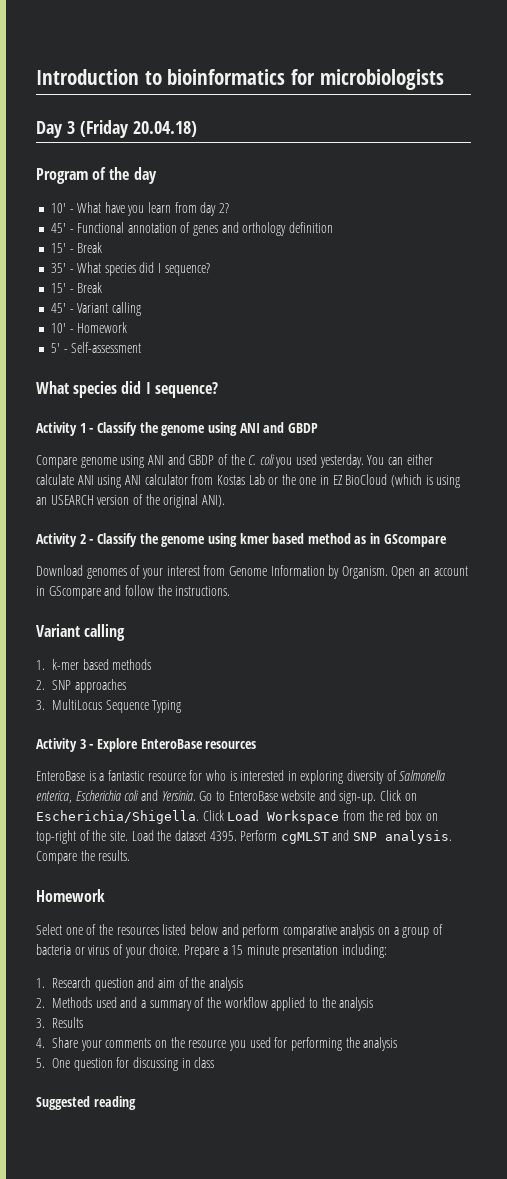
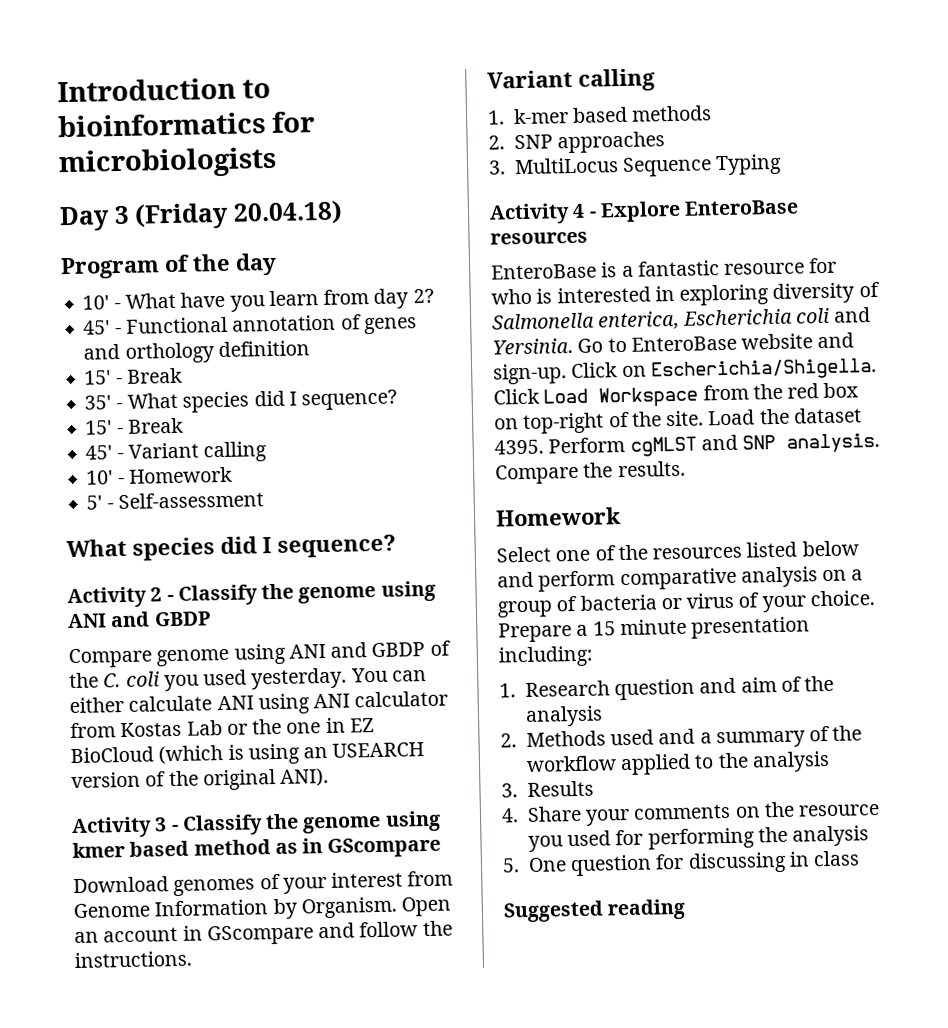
[79,423,86,433] 1 -> [150,587,163,602] 2
[79,534,86,544] 2 -> [154,817,168,832] 3
[79,739,86,749] 3 -> [572,203,586,218] 4

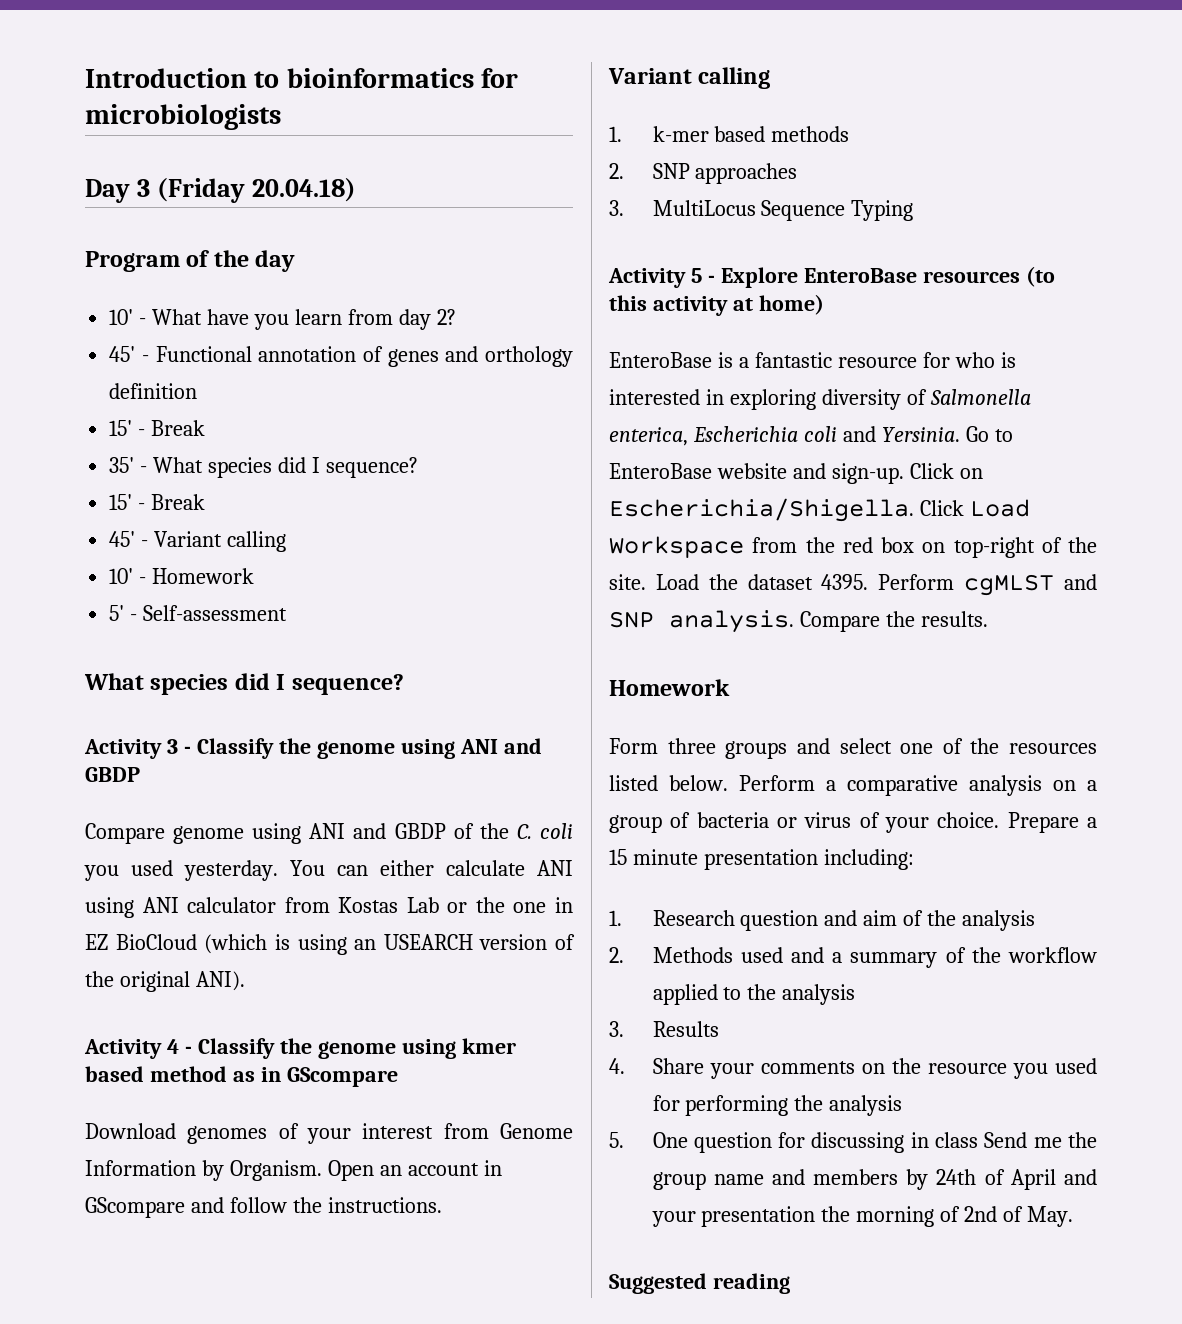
[150,587,163,602] 2 -> [166,739,178,754] 3
[154,817,168,832] 3 -> [166,1039,179,1054] 4
[572,203,586,218] 4 -> [690,268,702,283] 5
(588, 238) none -> [1025,266,1055,287] [609,294,824,316] (to this activity at home)
[496,546,551,563] Select -> [609,738,892,759] Form three groups and select
[801,540,859,557] [497,570,616,592] below and perform -> [669,775,836,791] below. Perform a
(861, 858) none -> [984,1132,1097,1148] [652,1169,1097,1190] [651,1206,1074,1227] Send me the group name and members by 24th of April and your presentation the morning of 2nd of May.

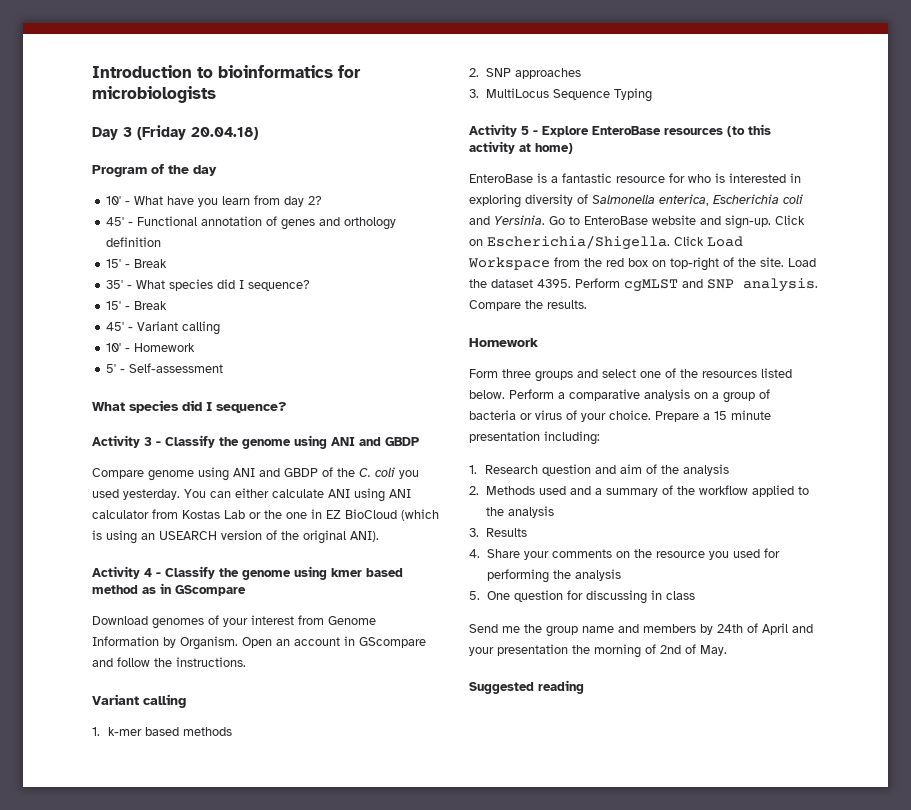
(979, 1140) none -> (695, 595) //

